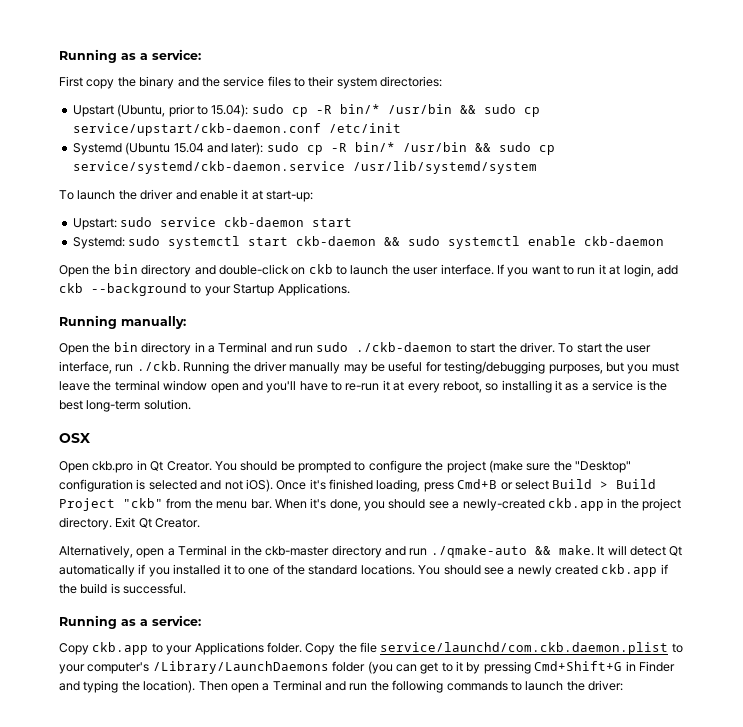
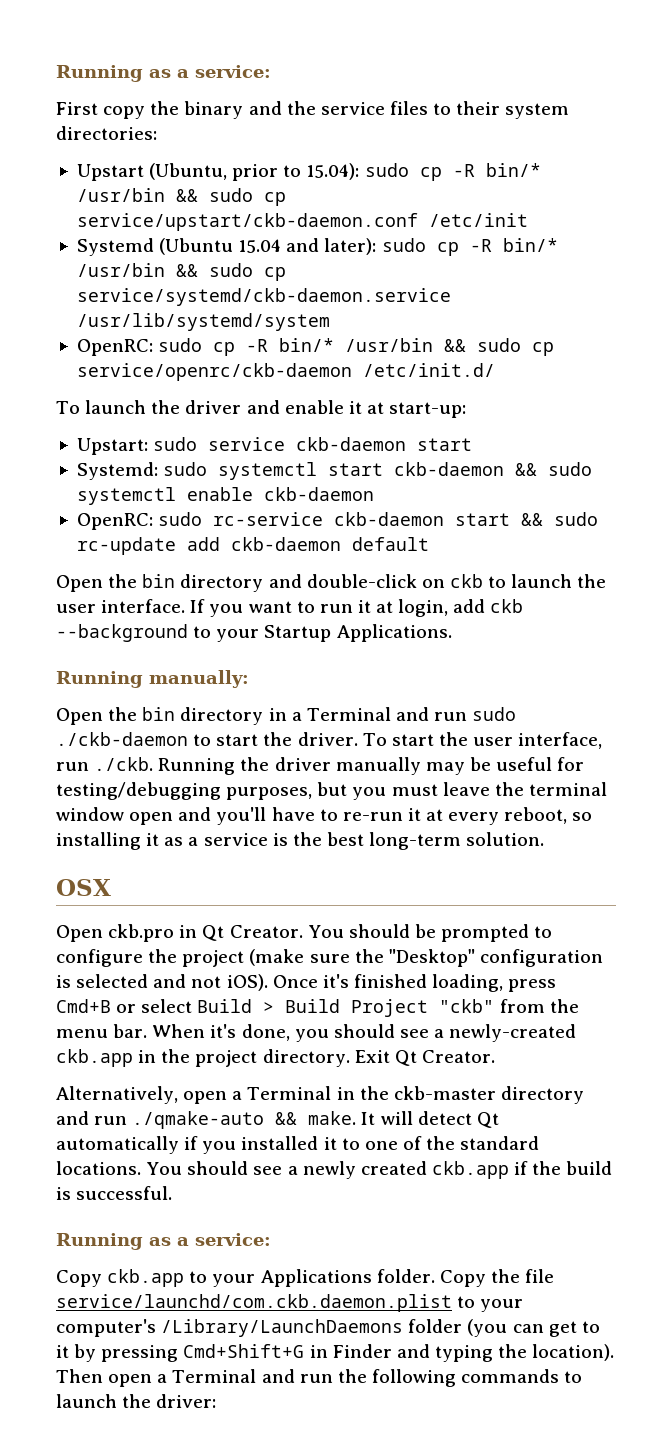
(537, 167) none -> [76,338,555,356] [76,363,495,381] // OpenRC: sudo cp -R bin/* /usr/bin && sudo cp service/openrc/ckb-daemon /etc/init.d/
(665, 241) none -> [76,512,599,530] [76,537,429,555] // OpenRC: sudo rc-service ckb-daemon start && sudo rc-update add ckb-daemon default

